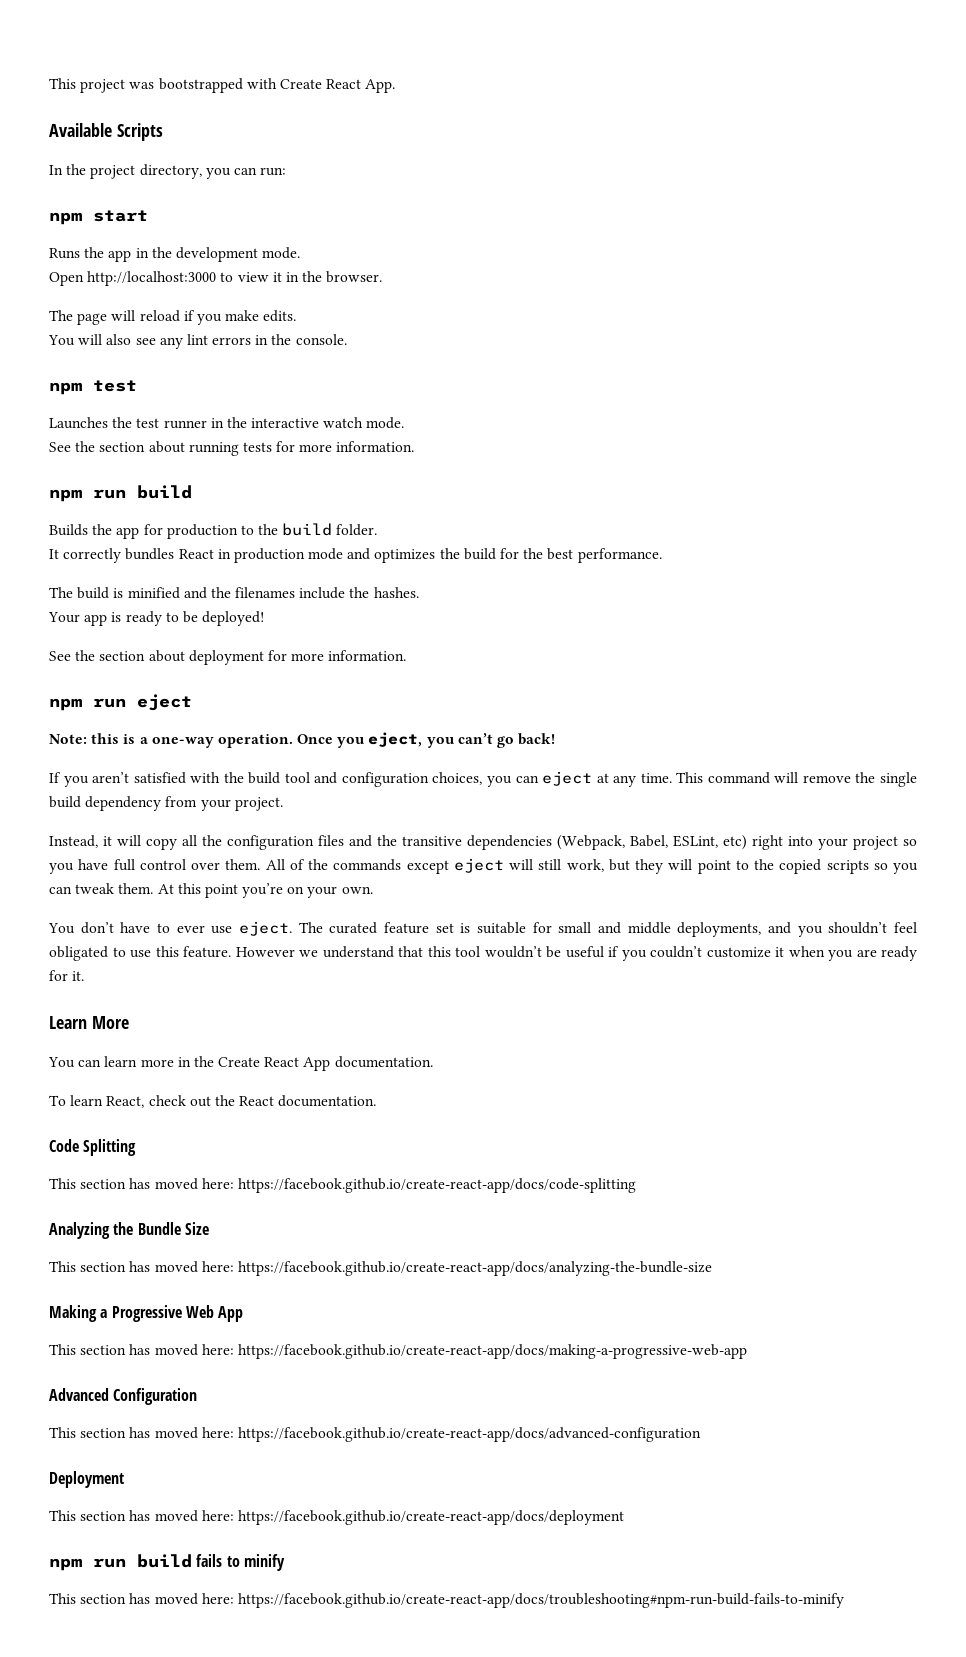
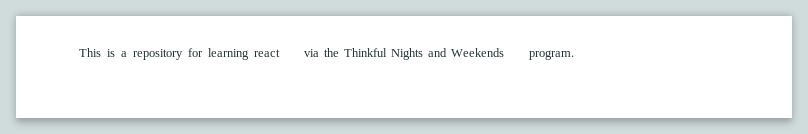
[49,78,396,93] [49,123,163,141] [49,164,287,179] [49,210,148,225] [49,247,301,262] [49,271,383,286] [49,310,297,325] [48,334,347,349] [49,380,137,395] [49,417,405,429] [49,441,415,456] [49,485,192,502] [49,523,378,539] [49,548,662,563] [49,587,419,599] [48,611,265,626] [49,650,407,665] [49,694,192,711] [49,732,556,748] [49,771,917,787] [49,796,283,811] [49,835,917,850] [49,858,918,874] [49,883,373,898] [48,921,917,937] [49,946,917,961] [49,970,85,981] [49,1016,129,1029] [48,1056,433,1071] [49,1095,377,1108] [49,1139,137,1156] [49,1178,636,1193] [49,1222,209,1239] [49,1261,712,1276] [49,1305,244,1322] [49,1344,747,1359] [49,1388,198,1405] [49,1427,701,1442] [49,1471,124,1488] [49,1510,624,1525] [49,1554,285,1571] [49,1593,844,1608] This project was bootstrapped with Create React App. // Available Scripts // In the project directory, you can run: // npm start // Runs the app in the development mode. // Open http://localhost:3000 to view it in the browser. // The page will reload if you make edits. // You will also see any lint errors in the console. // npm test // Launches the test runner in the interactive watch mode. // See the section about running tests for more information. // npm run build // Builds the app for production to the build folder. // It correctly bundles React in production mode and optimizes the build for the best performance. // The build is minified and the filenames include the hashes. // Your app is ready to be deployed! // See the section about deployment for more information. // npm run eject // Note: this is a one-way operation. Once you eject, you can’t go back! // If you aren’t satisfied with the build tool and configuration choices, you can eject at any time. This command will remove the single build dependency from your project. // Instead, it will copy all the configuration files and the transitive dependencies (Webpack, Babel, ESLint, etc) right into your project so you have full control over them. All of the commands except eject will still work, but they will point to the copied scripts so you can tweak them. At this point you’re on your own. // You don’t have to ever use eject. The curated feature set is suitable for small and middle deployments, and you shouldn’t feel obligated to use this feature. However we understand that this tool wouldn’t be useful if you couldn’t customize it when you are ready for it. // Learn More // You can learn more in the Create React App documentation. // To learn React, check out the React documentation. // Code Splitting // This section has moved here: https://facebook.github.io/create-react-app/docs/code-splitting // Analyzing the Bundle Size // This section has moved here: https://facebook.github.io/create-react-app/docs/analyzing-the-bundle-size // Making a Progressive Web App // This section has moved here: https://facebook.github.io/create-react-app/docs/making-a-progressive-web-app // Advanced Configuration // This section has moved here: https://facebook.github.io/create-react-app/docs/advanced-configuration // Deployment // This section has moved here: https://facebook.github.io/create-react-app/docs/deployment // npm run build fails to minify // This section has moved here: https://facebook.github.io/create-react-app/docs/troubleshooting#npm-run-build-fails-to-minify -> [79,48,574,60] This is a repository for learning react via the Thinkful Nights and Weekends program.

